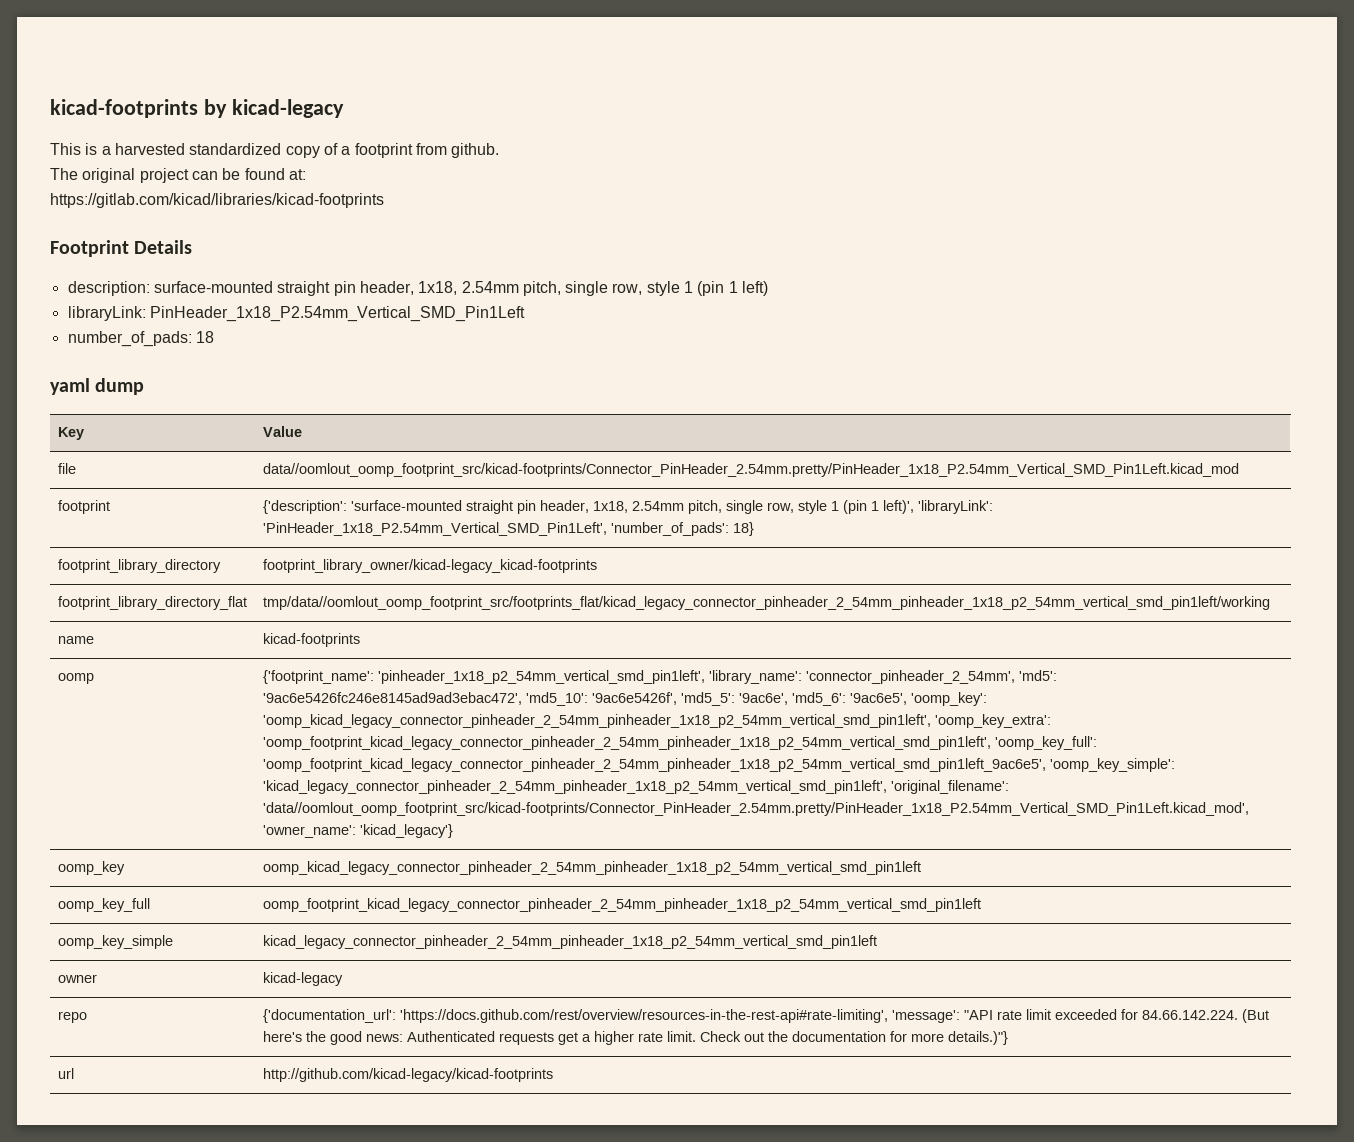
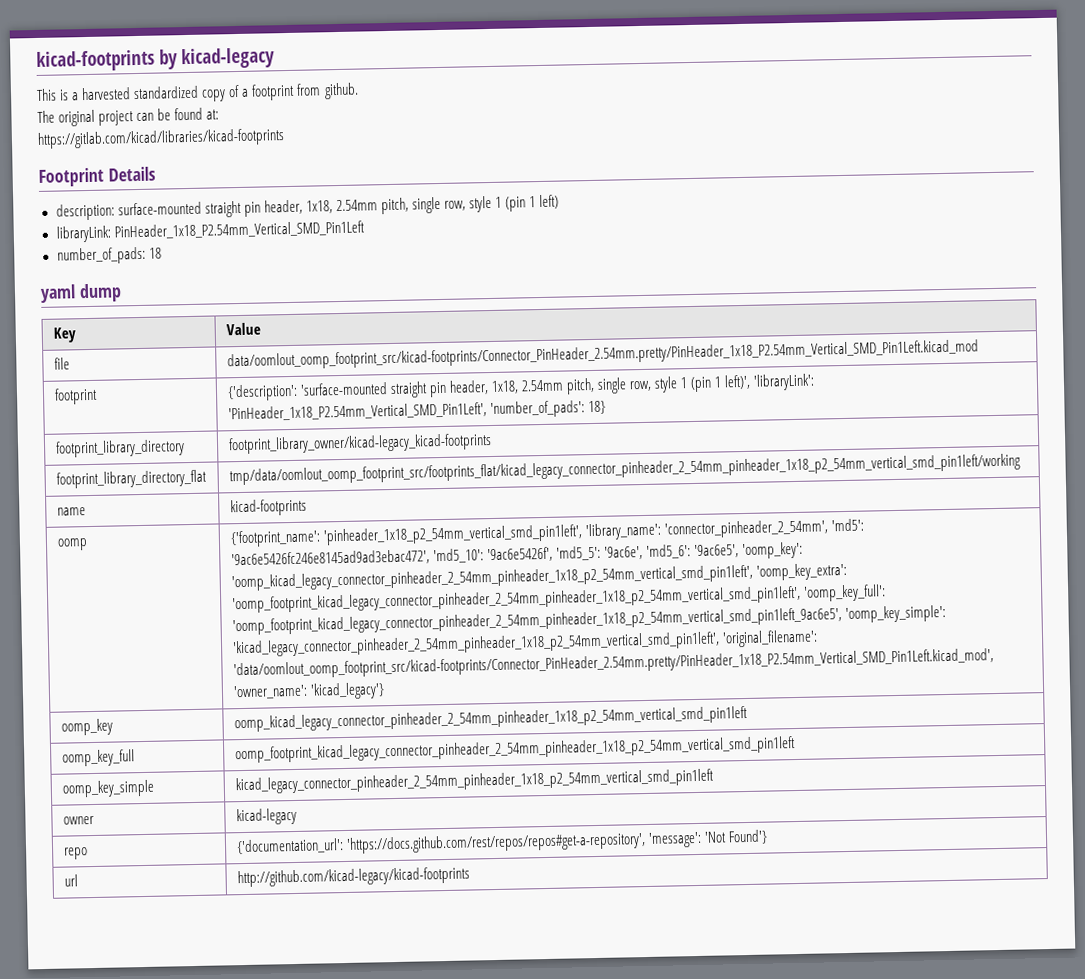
[262,463,1239,477] data//oomlout_oomp_footprint_src/kicad-footprints/Connector_PinHeader_2.54mm.pretty/PinHeader_1x18_P2.54mm_Vertical_SMD_Pin1Left.kicad_mod -> [226,339,979,371] data/oomlout_oomp_footprint_src/kicad-footprints/Connector_PinHeader_2.54mm.pretty/PinHeader_1x18_P2.54mm_Vertical_SMD_Pin1Left.kicad_mod
[262,596,1270,610] tmp/data//oomlout_oomp_footprint_src/footprints_flat/kicad_legacy_connector_pinheader_2_54mm_pinheader_1x18_p2_54mm_vertical_smd_pin1left/working -> [228,453,1021,486] tmp/data/oomlout_oomp_footprint_src/footprints_flat/kicad_legacy_connector_pinheader_2_54mm_pinheader_1x18_p2_54mm_vertical_smd_pin1left/working
[262,802,1249,816] 'data//oomlout_oomp_footprint_src/kicad-footprints/Connector_PinHeader_2.54mm.pretty/PinHeader_1x18_P2.54mm_Vertical_SMD_Pin1Left.kicad_mod', -> [232,648,994,680] 'data/oomlout_oomp_footprint_src/kicad-footprints/Connector_PinHeader_2.54mm.pretty/PinHeader_1x18_P2.54mm_Vertical_SMD_Pin1Left.kicad_mod',
[399,1009,1269,1023] [262,1031,1008,1045] 'https://docs.github.com/rest/overview/resources-in-the-rest-api#rate-limiting', 'message': "API rate limit exceeded for 84.66.142.224. (But here's the good news: Authenticated requests get a higher rate limit. Check out the documentation for more details.)"} -> [345,829,768,854] 'https://docs.github.com/rest/repos/repos#get-a-repository', 'message': 'Not Found'}

